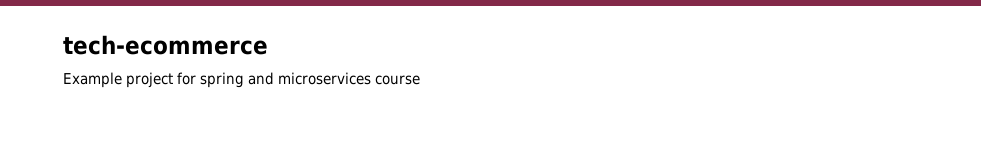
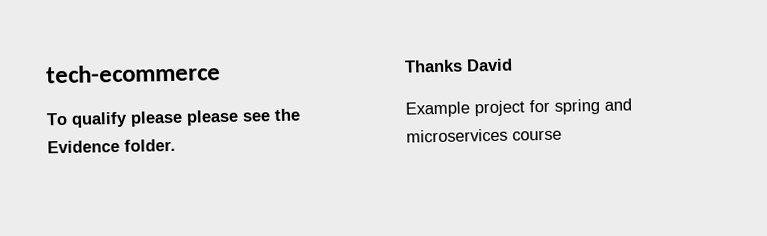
(268, 45) none -> [46,108,301,128] [47,138,176,154] [404,58,513,73] // To qualify please please see the Evidence folder. // Thanks David

